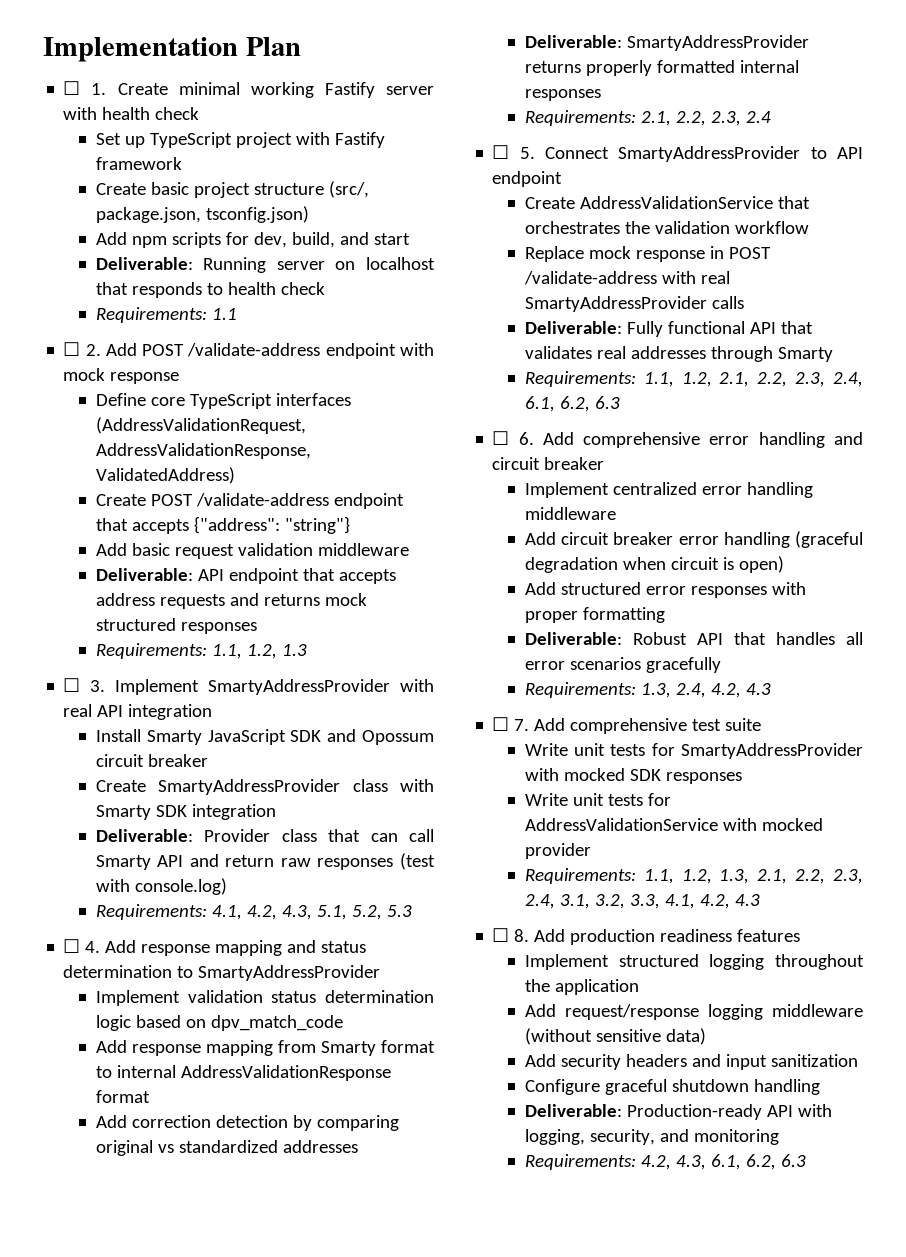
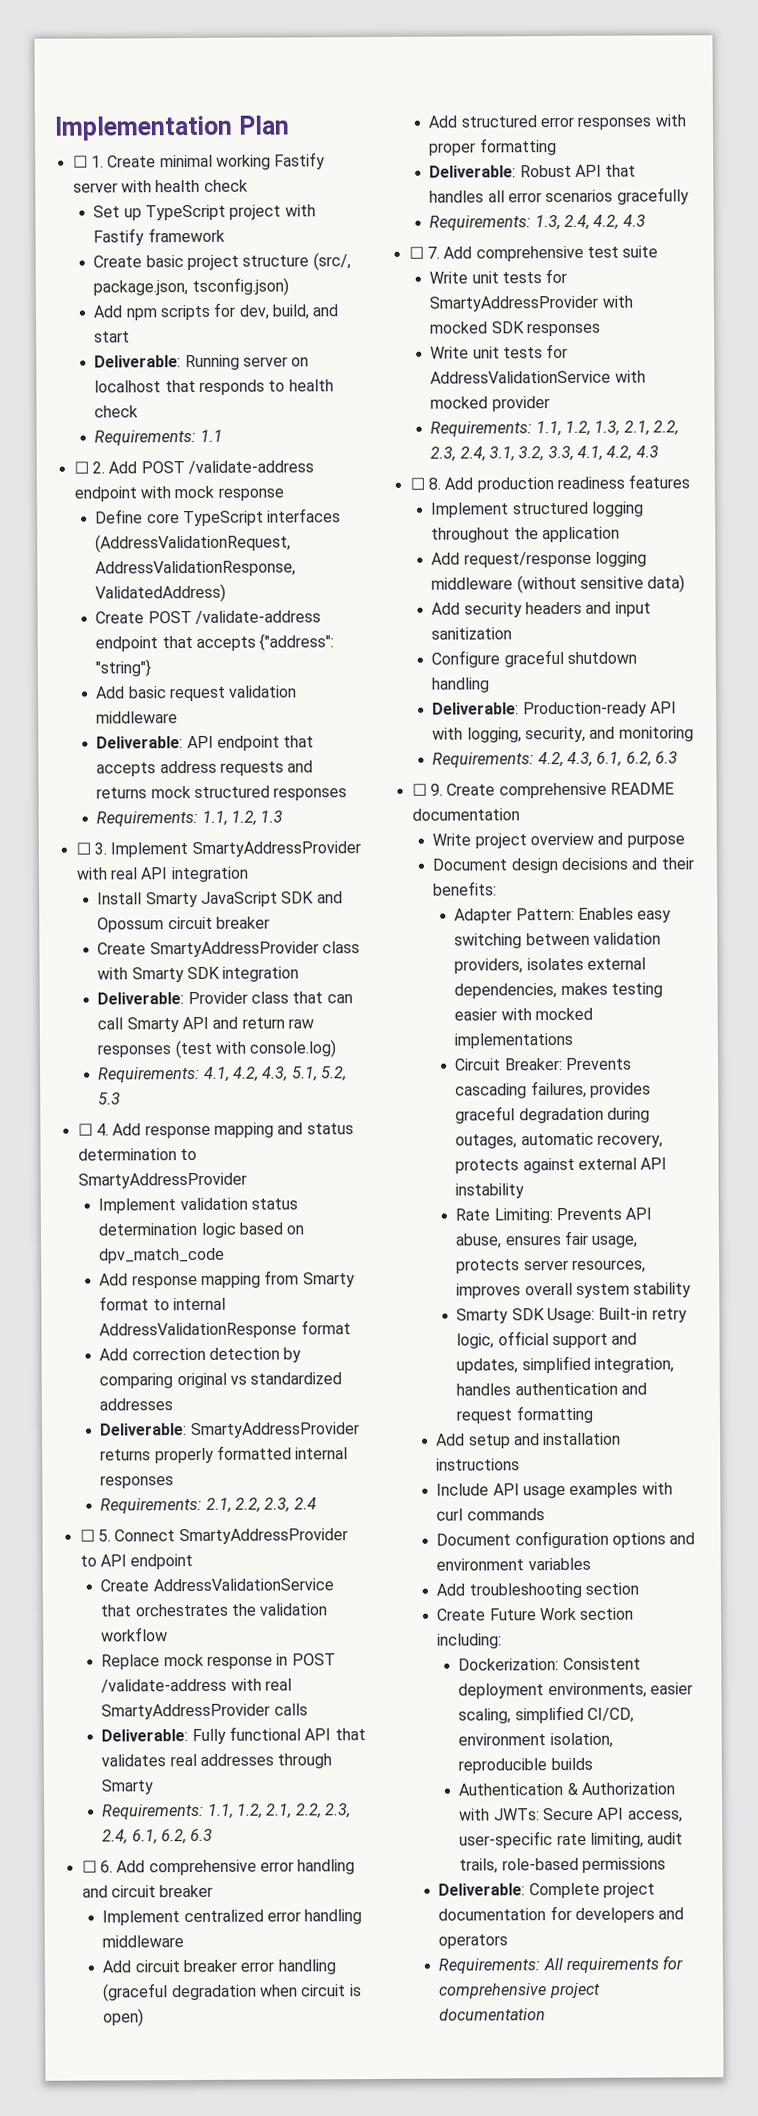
(806, 1160) none -> [411,782,674,799] [411,808,520,821] [432,832,685,849] [432,857,694,874] [433,881,498,896] [454,907,672,924] [454,932,661,949] [454,957,646,974] [454,982,663,999] [454,1007,593,1021] [454,1032,574,1049] [455,1057,632,1071] [455,1080,651,1099] [455,1106,650,1124] [455,1132,663,1149] [455,1157,668,1174] [455,1183,525,1199] [455,1207,653,1224] [455,1230,639,1249] [456,1259,646,1274] [456,1282,692,1299] [456,1307,687,1324] [456,1331,638,1349] [456,1355,674,1374] [456,1382,647,1396] [456,1405,593,1424] [436,1432,622,1449] [436,1458,521,1471] [436,1482,673,1499] [436,1508,545,1521] [436,1530,696,1549] [436,1557,591,1571] [436,1582,640,1599] [436,1607,635,1621] [437,1633,503,1649] [458,1657,641,1671] [458,1682,693,1699] [458,1705,634,1724] [458,1732,613,1749] [458,1757,593,1774] [458,1782,675,1796] [459,1807,683,1823] [459,1831,684,1849] [459,1857,666,1874] [438,1882,656,1899] [438,1905,685,1923] [438,1934,509,1949] [438,1955,684,1974] [439,1982,601,1999] [439,2008,547,2021] // ☐ 9. Create comprehensive README documentation // Write project overview and purpose // Document design decisions and their benefits: // Adapter Pattern: Enables easy switching between validation providers, isolates external dependencies, makes testing easier with mocked implementations // Circuit Breaker: Prevents cascading failures, provides graceful degradation during outages, automatic recovery, protects against external API instability // Rate Limiting: Prevents API abuse, ensures fair usage, protects server resources, improves overall system stability // Smarty SDK Usage: Built-in retry logic, official support and updates, simplified integration, handles authentication and request formatting // Add setup and installation instructions // Include API usage examples with curl commands // Document configuration options and environment variables // Add troubleshooting section // Create Future Work section including: // Dockerization: Consistent deployment environments, easier scaling, simplified CI/CD, environment isolation, reproducible builds // Authentication & Authorization with JWTs: Secure API access, user-specific rate limiting, audit trails, role-based permissions // Deliverable: Complete project documentation for developers and operators // Requirements: All requirements for comprehensive project documentation

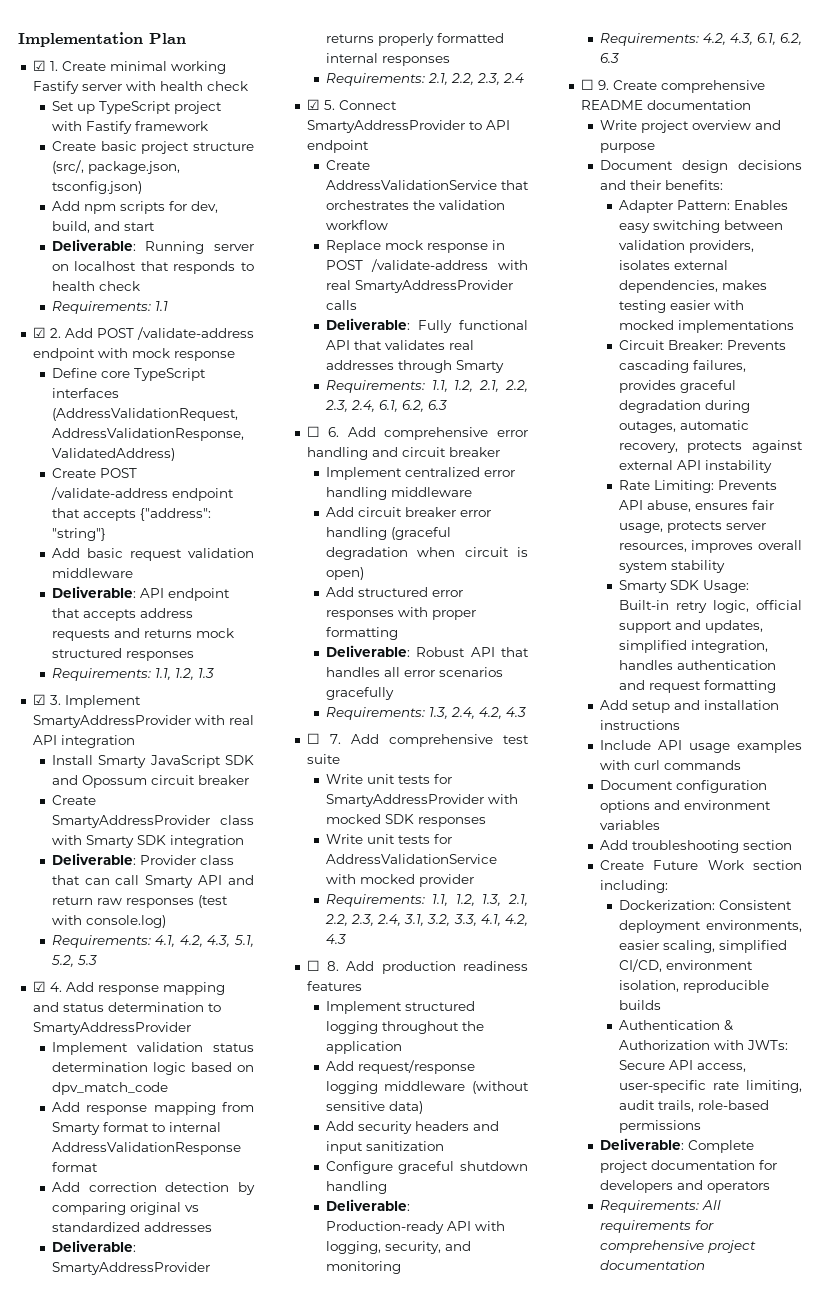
[72,155,88,168] ☐ -> [32,60,46,71] ☑
[73,461,89,474] ☐ -> [32,327,46,338] ☑
[75,842,91,855] ☐ -> [32,694,46,705] ☑
[77,1123,93,1136] ☐ -> [32,981,46,992] ☑
[79,1529,95,1542] ☐ -> [306,99,320,110] ☑

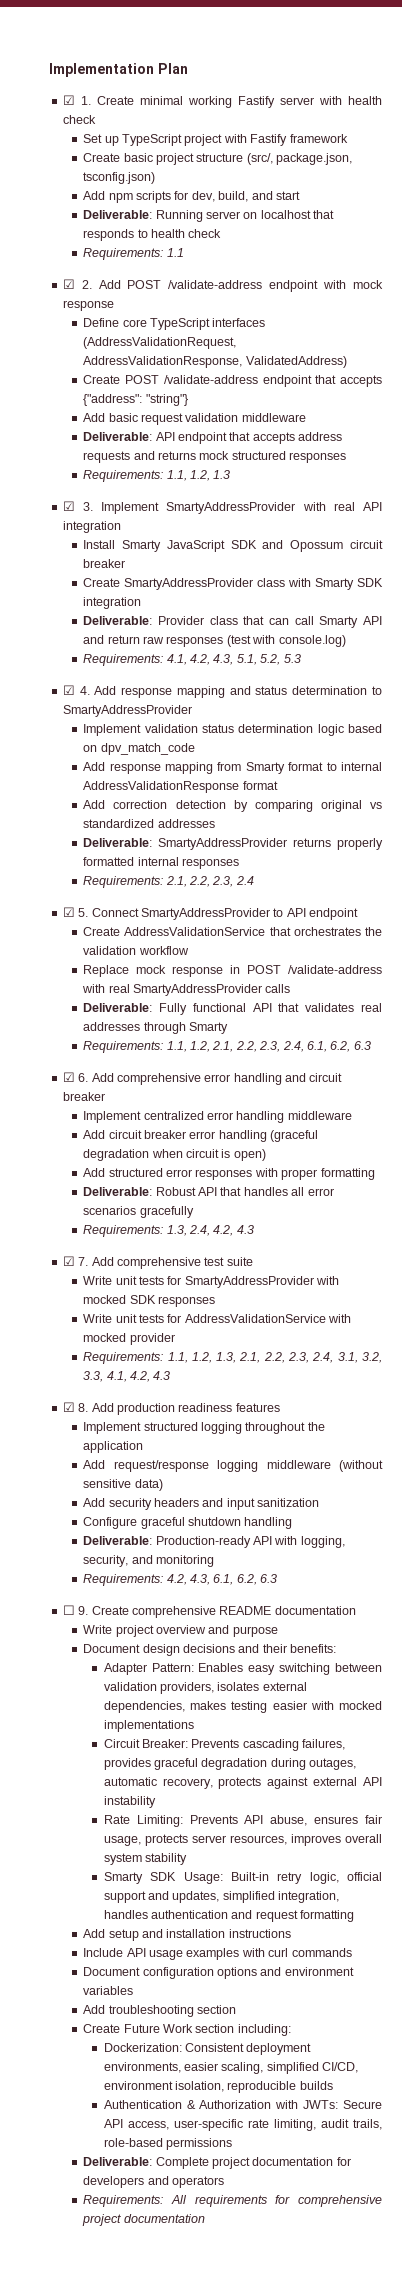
[306,426,320,437] ☐ -> [62,1072,75,1082] ☑
[306,733,320,744] ☐ -> [62,1256,75,1266] ☑
[306,960,320,971] ☐ -> [62,1402,75,1412] ☑

